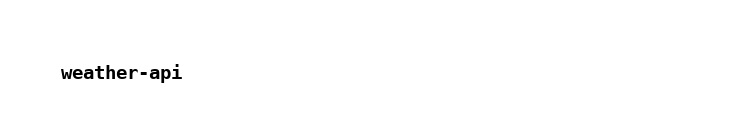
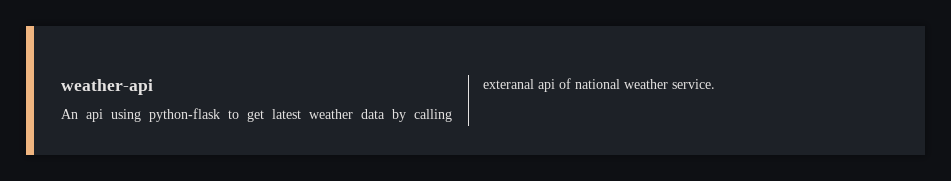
(182, 73) none -> [61,108,452,122] [483,78,715,92] // An api using python-flask to get latest weather data by calling exteranal api of national weather service.

